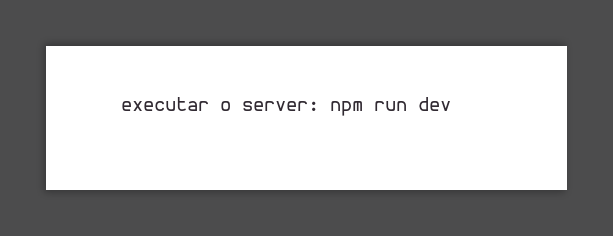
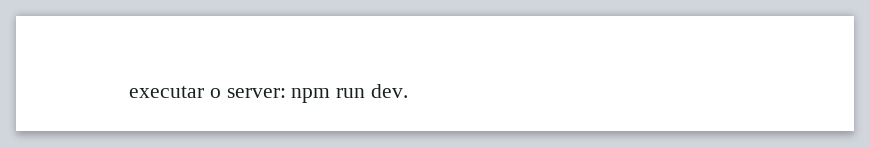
[418,97,451,111] dev -> [371,84,409,98] dev.

